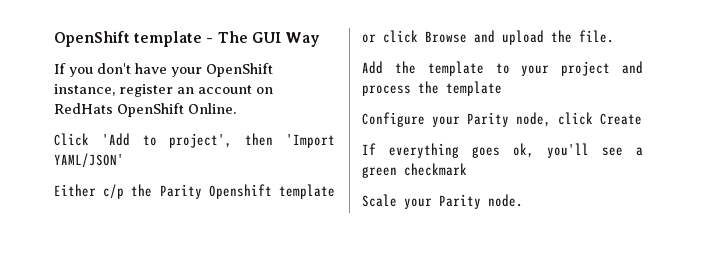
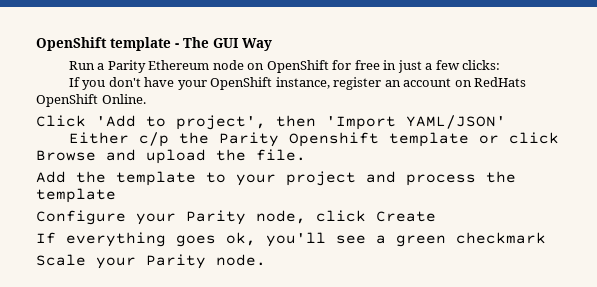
(320, 39) none -> [68,60,501,73] // Run a Parity Ethereum node on OpenShift for free in just a few clicks:

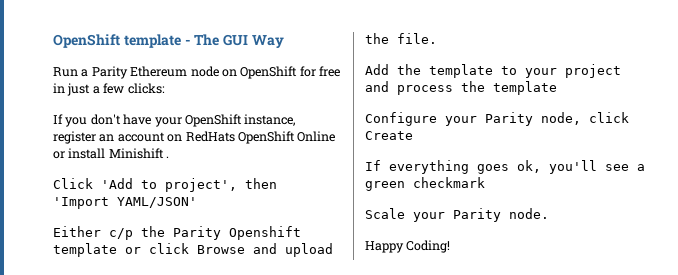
[101,94,146,104] Online. -> [297,131,336,142] [53,148,170,159] Online or install Minishift .
(266, 260) none -> [365,240,451,253] // Happy Coding!

